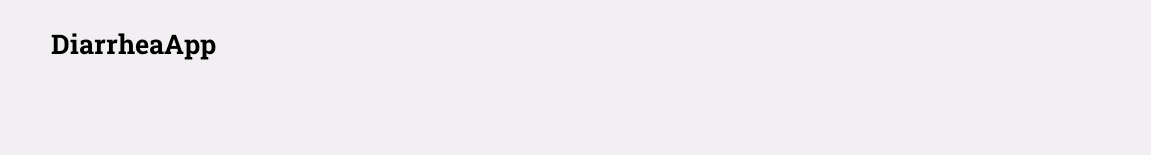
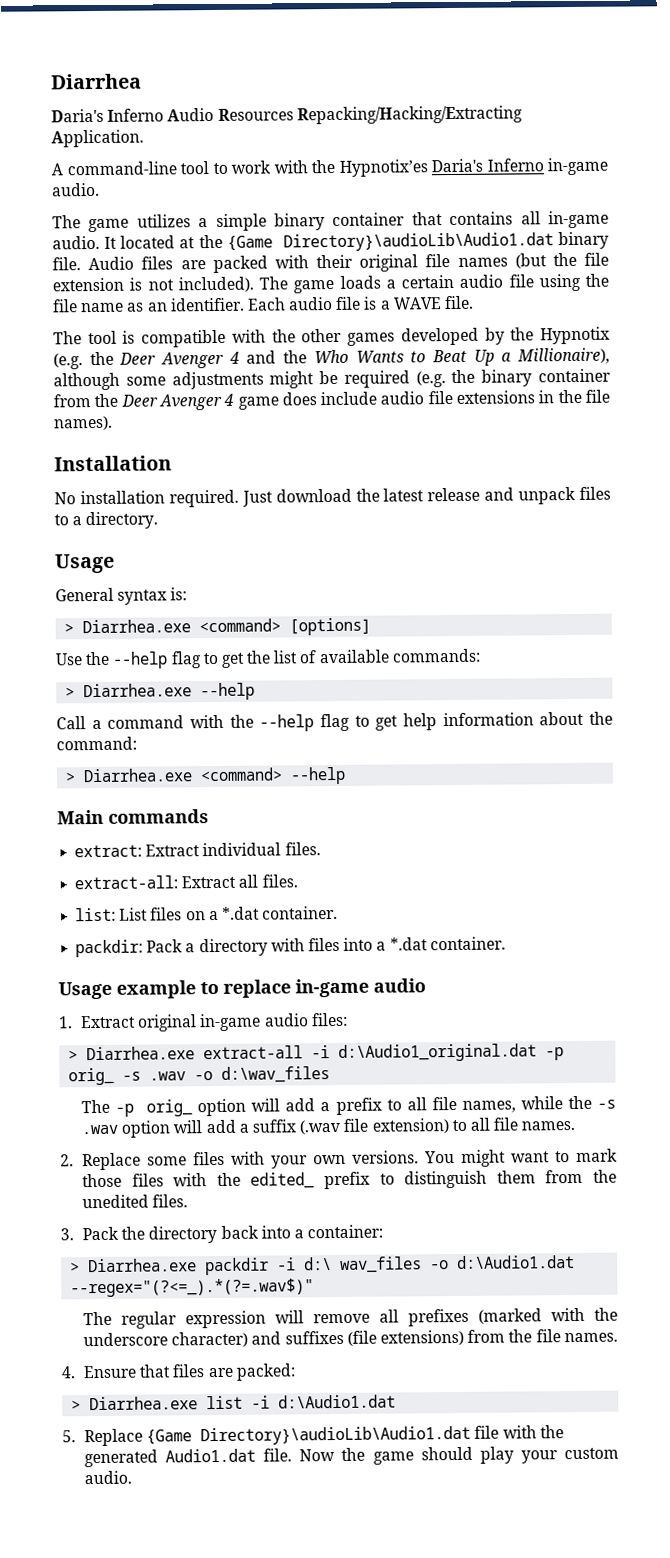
[51,33,216,60] DiarrheaApp -> [51,73,142,90] [51,105,523,125] [51,129,144,148] [51,157,608,177] [52,182,100,197] [52,210,609,233] [52,231,609,252] [52,252,609,274] [52,273,609,294] [52,295,475,313] [53,326,610,348] [53,347,610,370] [53,368,611,391] [53,389,611,411] [53,415,113,431] [54,455,172,472] [54,486,611,508] [54,511,159,530] [55,553,115,574] [55,587,188,605] [64,617,372,636] [55,648,481,669] [65,682,256,701] [56,711,614,732] [56,736,137,751] [65,766,347,785] [57,809,209,825] [74,842,321,858] [74,874,298,890] [75,905,339,922] [75,936,506,958] [58,978,426,1000] [58,1012,348,1032] [68,1043,565,1062] [68,1066,331,1086] [81,1095,616,1117] [81,1117,576,1138] [60,1148,619,1171] [82,1169,618,1190] [82,1194,189,1209] [60,1224,384,1244] [70,1255,576,1276] [70,1278,315,1298] [83,1307,618,1329] [83,1329,618,1348] [61,1363,296,1381] [71,1394,397,1411] [62,1425,564,1447] [84,1446,620,1468] [84,1470,133,1485] Diarrhea // Daria's Inferno Audio Resources Repacking/Hacking/Extracting Application. // A command-line tool to work with the Hypnotix’es Daria's Inferno in-game audio. // The game utilizes a simple binary container that contains all in-game audio. It located at the {Game Directory}\audioLib\Audio1.dat binary file. Audio files are packed with their original file names (but the file extension is not included). The game loads a certain audio file using the file name as an identifier. Each audio file is a WAVE file. // The tool is compatible with the other games developed by the Hypnotix (e.g. the Deer Avenger 4 and the Who Wants to Beat Up a Millionaire), although some adjustments might be required (e.g. the binary container from the Deer Avenger 4 game does include audio file extensions in the file names). // Installation // No installation required. Just download the latest release and unpack files to a directory. // Usage // General syntax is: // > Diarrhea.exe <command> [options] // Use the --help flag to get the list of available commands: // > Diarrhea.exe --help // Call a command with the --help flag to get help information about the command: // > Diarrhea.exe <command> --help // Main commands // extract: Extract individual files. // extract-all: Extract all files. // list: List files on a *.dat container. // packdir: Pack a directory with files into a *.dat container. // Usage example to replace in-game audio // 1. Extract original in-game audio files: // > Diarrhea.exe extract-all -i d:\Audio1_original.dat -p orig_ -s .wav -o d:\wav_files // The -p orig_ option will add a prefix to all file names, while the -s .wav option will add a suffix (.wav file extension) to all file names. // 2. Replace some files with your own versions. You might want to mark those files with the edited_ prefix to distinguish them from the unedited files. // 3. Pack the directory back into a container: // > Diarrhea.exe packdir -i d:\ wav_files -o d:\Audio1.dat --regex="(?<=_).*(?=.wav$)" // The regular expression will remove all prefixes (marked with the underscore character) and suffixes (file extensions) from the file names. // 4. Ensure that files are packed: // > Diarrhea.exe list -i d:\Audio1.dat // 5. Replace {Game Directory}\audioLib\Audio1.dat file with the generated Audio1.dat file. Now the game should play your custom audio.

